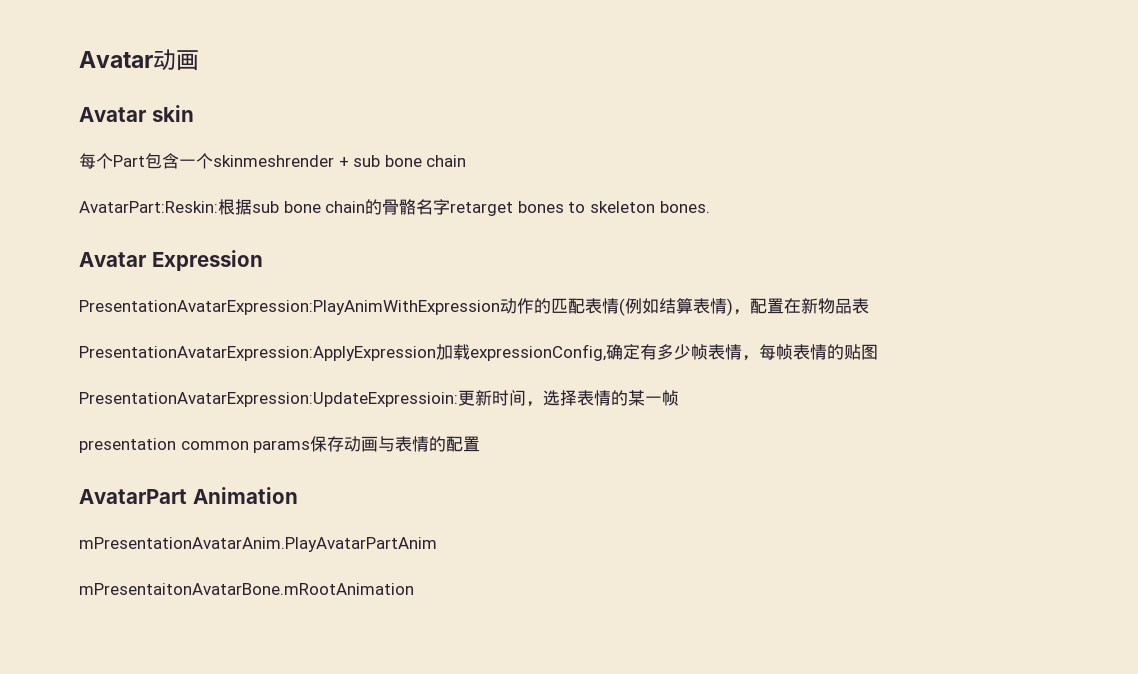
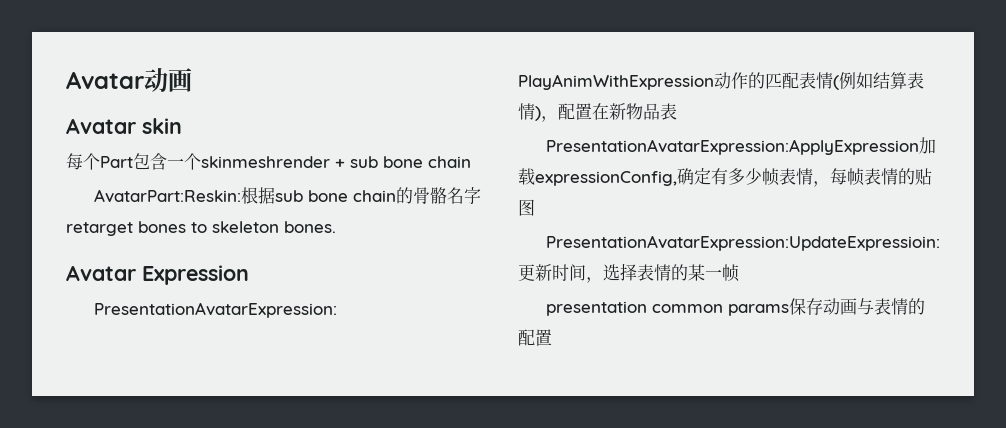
[79,487,298,504] [79,537,437,552] [79,583,414,595] // AvatarPart Animation // mPresentationAvatarAnim.PlayAvatarPartAnim // mPresentaitonAvatarBone.mRootAnimation -> (552, 337) none

